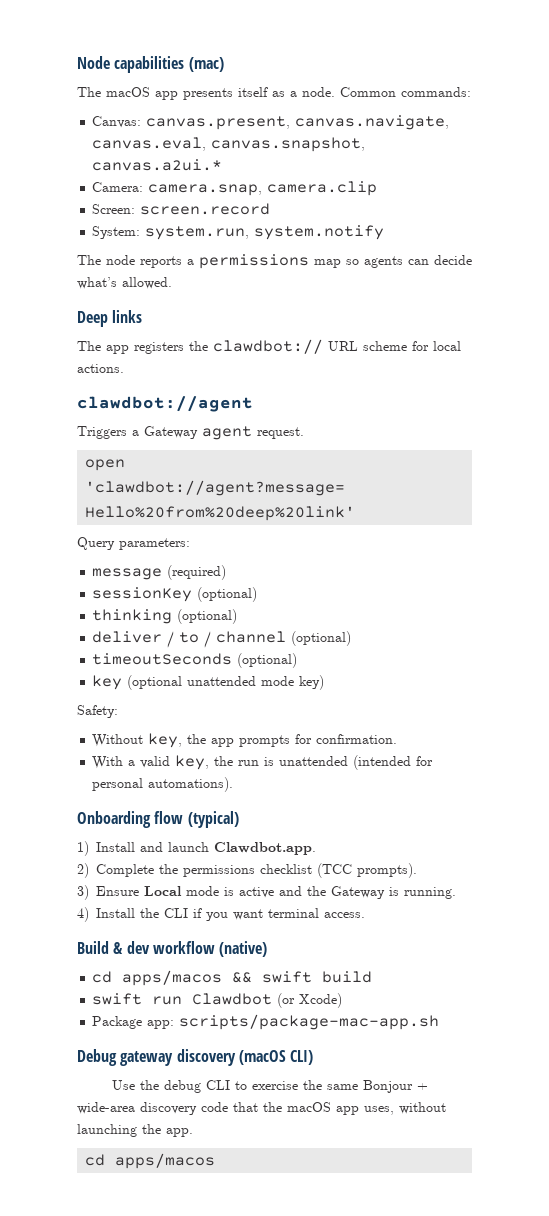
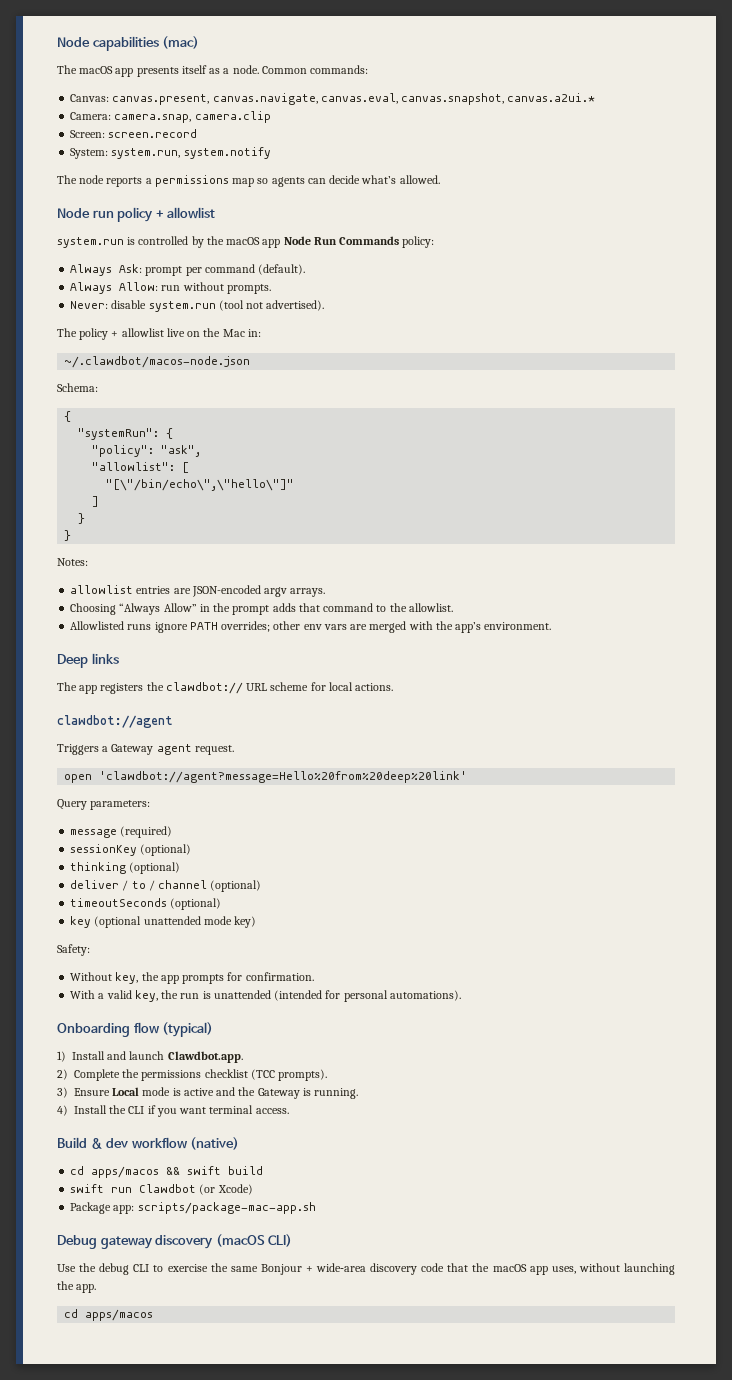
(172, 283) none -> [57,207,216,222] [57,236,435,248] [70,264,306,276] [70,282,271,294] [70,300,325,312] [57,328,261,340] [64,356,251,368] [57,383,98,392] [64,411,72,422] [78,428,174,440] [92,445,202,457] [92,462,190,473] [106,479,295,491] [92,496,100,507] [78,513,86,524] [64,530,72,541] [57,558,88,566] [70,585,326,597] [70,603,453,615] [70,621,552,633] // Node run policy + allowlist // system.run is controlled by the macOS app Node Run Commands policy: // Always Ask: prompt per command (default). // Always Allow: run without prompts. // Never: disable system.run (tool not advertised). // The policy + allowlist live on the Mac in: // ~/.clawdbot/macos-node.json // Schema: // { // "systemRun": { // "policy": "ask", // "allowlist": [ // "[\"/bin/echo\",\"hello\"]" // ] // } // } // Notes: // allowlist entries are JSON-encoded argv arrays. // Choosing “Always Allow” in the prompt adds that command to the allowlist. // Allowlisted runs ignore PATH overrides; other env vars are merged with the app’s environment.

